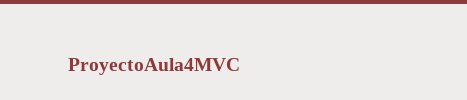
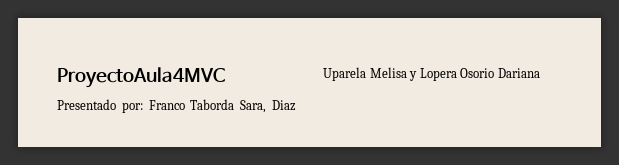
(240, 66) none -> [57,99,296,113] [323,67,540,81] // Presentado por: Franco Taborda Sara, Diaz Uparela Melisa y Lopera Osorio Dariana

